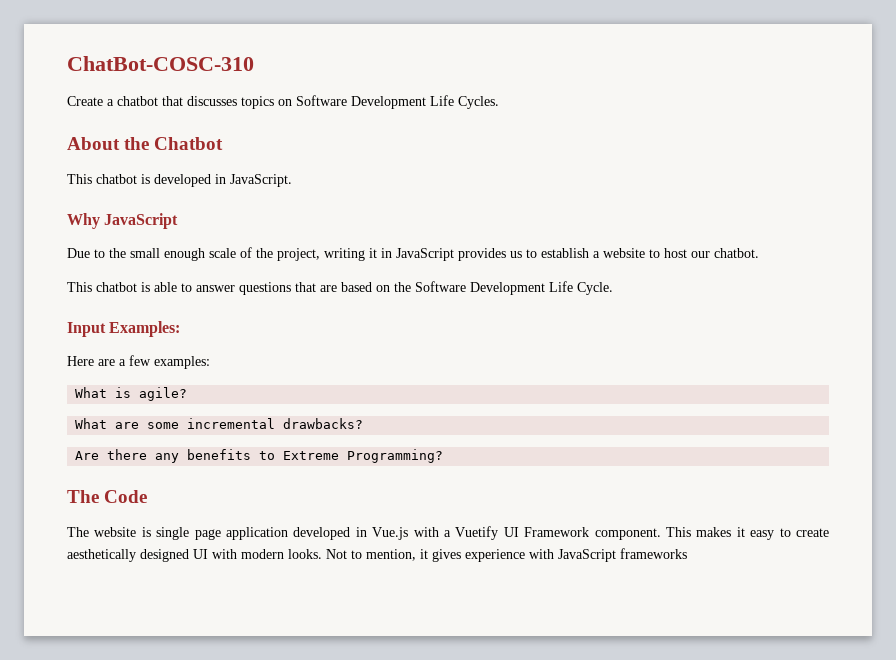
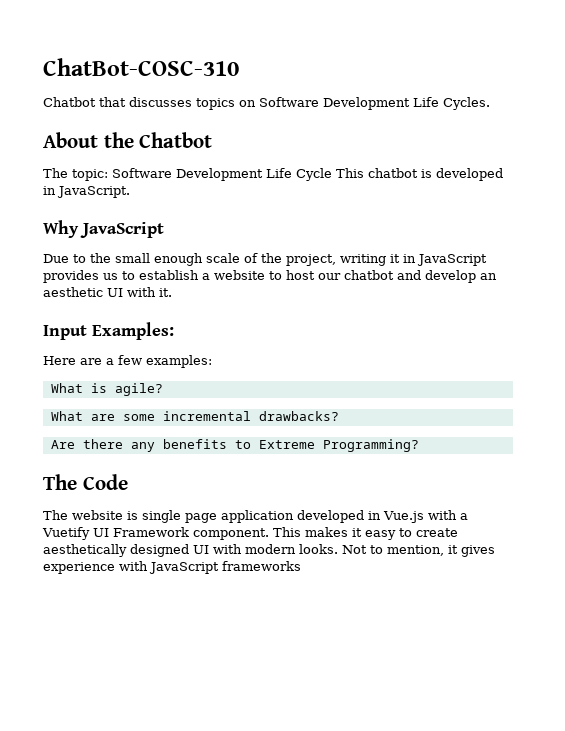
[67,96,158,106] Create a chatbot -> [43,97,96,107] Chatbot
(224, 143) none -> [43,168,332,181] The topic: Software Development Life Cycle
[714,248,759,258] [67,281,613,295] chatbot. // This chatbot is able to answer questions that are based on the Software Development Life Cycle. -> [344,270,497,283] [43,287,172,297] chatbot and develop an aesthetic UI with it.

